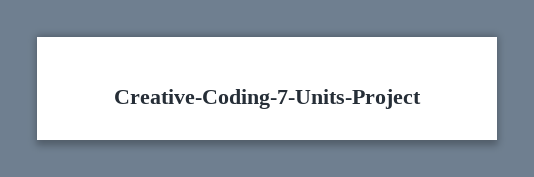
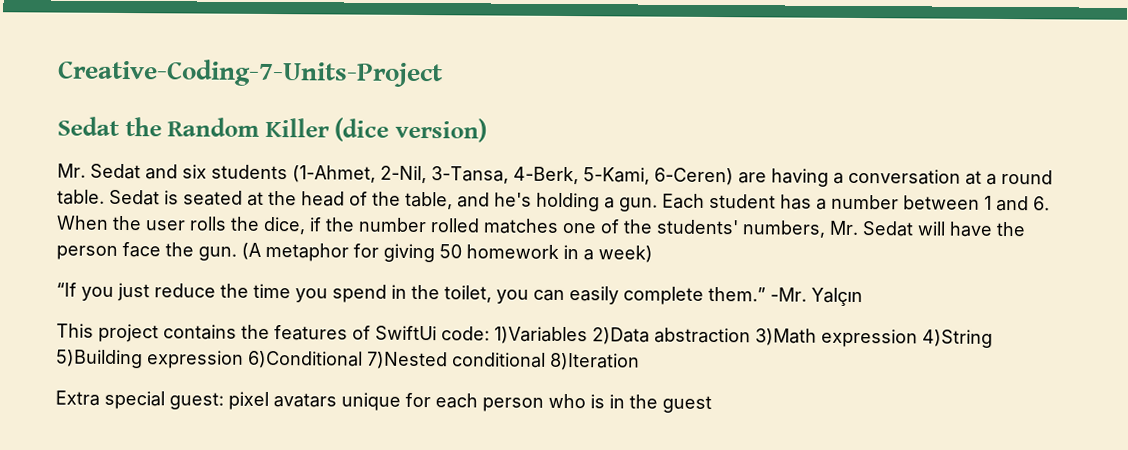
(421, 99) none -> [57,116,488,143] [57,163,1053,187] [57,189,1050,212] [56,215,1026,238] [56,241,653,263] [56,282,863,307] [56,323,993,348] [56,349,640,371] [55,390,712,414] // Sedat the Random Killer (dice version) // Mr. Sedat and six students (1-Ahmet, 2-Nil, 3-Tansa, 4-Berk, 5-Kami, 6-Ceren) are having a conversation at a round table. Sedat is seated at the head of the table, and he's holding a gun. Each student has a number between 1 and 6. When the user rolls the dice, if the number rolled matches one of the students' numbers, Mr. Sedat will have the person face the gun. (A metaphor for giving 50 homework in a week) // “If you just reduce the time you spend in the toilet, you can easily complete them.” -Mr. Yalçın // This project contains the features of SwiftUi code: 1)Variables 2)Data abstraction 3)Math expression 4)String 5)Building expression 6)Conditional 7)Nested conditional 8)Iteration // Extra special guest: pixel avatars unique for each person who is in the guest

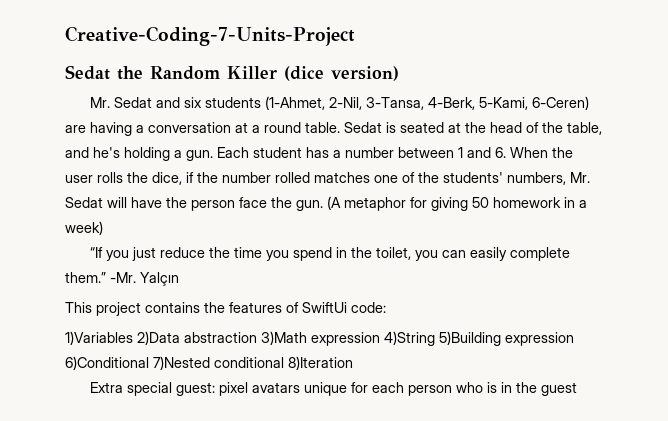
(490, 333) none -> (386, 307) //

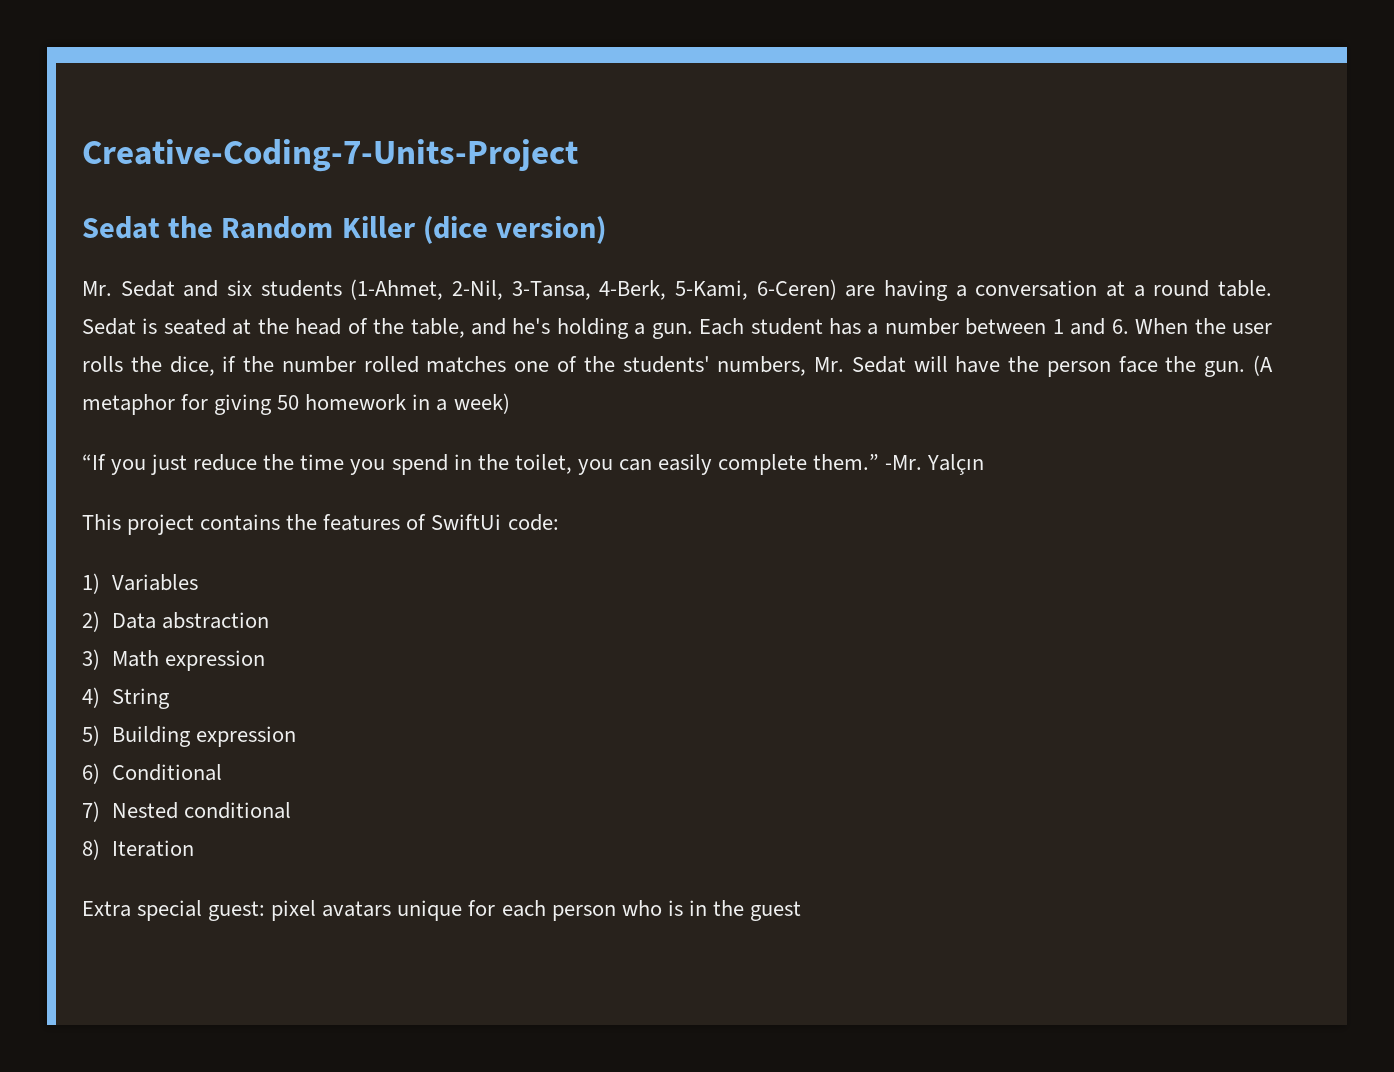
[65,331,180,345] 1)Variables 2)Data -> [82,573,198,594] [82,611,156,632] 1) Variables // 2) Data
[261,331,574,346] [65,356,210,370] 3)Math expression 4)String 5)Building expression 6)Conditional 7)Nested -> [82,649,265,671] [82,687,170,709] [82,725,296,747] [82,763,222,784] [82,801,178,822] // 3) Math expression // 4) String // 5) Building expression // 6) Conditional // 7) Nested
[288,356,353,370] 8)Iteration -> [82,839,194,860] // 8) Iteration

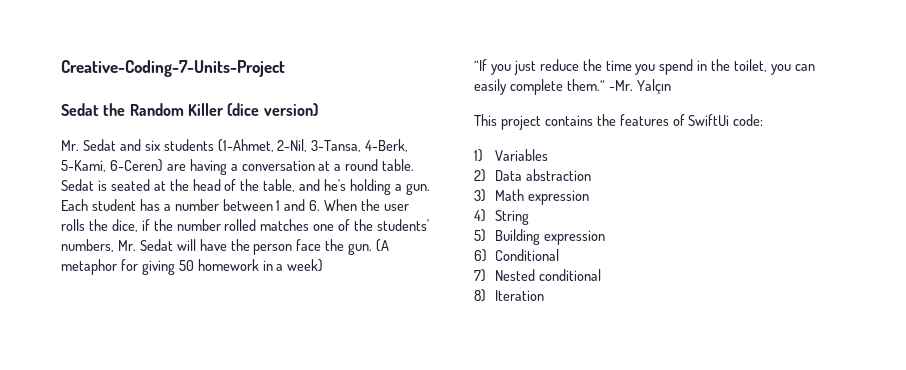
[82,900,801,921] // Extra special guest: pixel avatars unique for each person who is in the guest -> (544, 295) none

